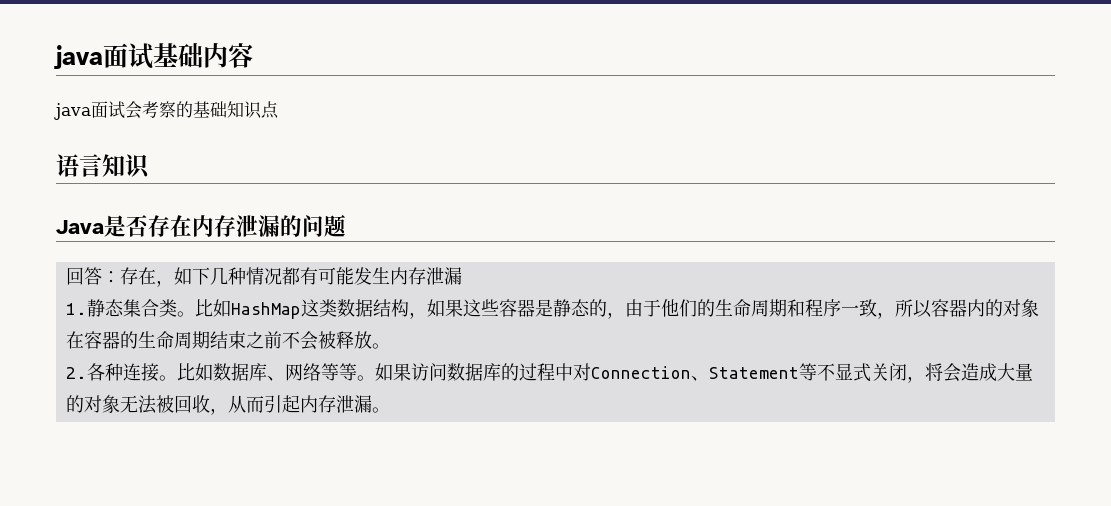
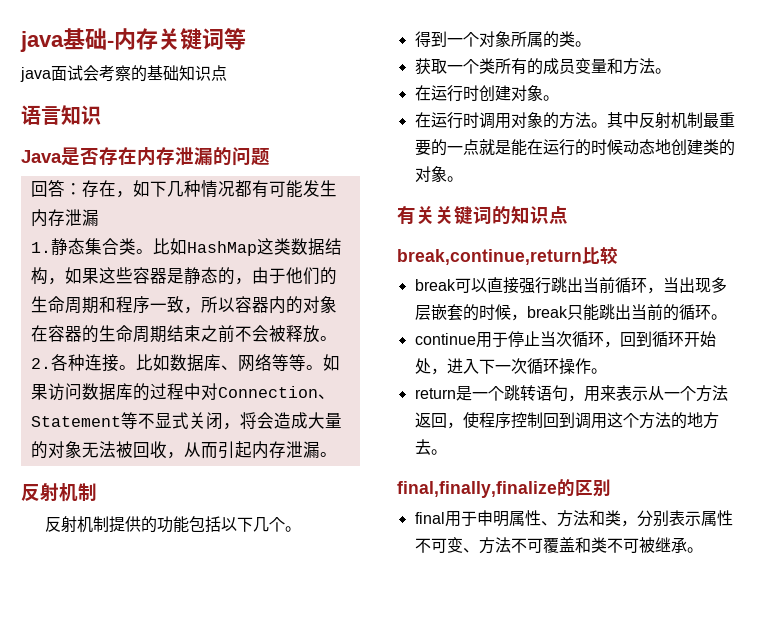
[54,43,253,69] java面试基础内容 -> [20,28,246,52] java基础-内存关键词等
(391, 410) none -> [21,483,97,502] [44,516,301,533] [414,31,591,48] [414,58,671,75] [414,85,559,102] [414,112,735,129] [414,139,735,156] [414,166,463,182] [397,206,568,225] [397,246,618,265] [414,277,727,294] [414,304,727,321] [414,331,716,348] [414,358,607,375] [414,385,728,402] [414,412,719,429] [414,439,447,455] [397,479,611,498] [414,510,733,527] [414,537,703,554] // 反射机制 // 反射机制提供的功能包括以下几个。 // 得到一个对象所属的类。 // 获取一个类所有的成员变量和方法。 // 在运行时创建对象。 // 在运行时调用对象的方法。其中反射机制最重要的一点就是能在运行的时候动态地创建类的对象。 // 有关关键词的知识点 // break,continue,return比较 // break可以直接强行跳出当前循环，当出现多层嵌套的时候，break只能跳出当前的循环。 // continue用于停止当次循环，回到循环开始处，进入下一次循环操作。 // return是一个跳转语句，用来表示从一个方法返回，使程序控制回到调用这个方法的地方去。 // final,finally,finalize的区别 // final用于申明属性、方法和类，分别表示属性不可变、方法不可覆盖和类不可被继承。

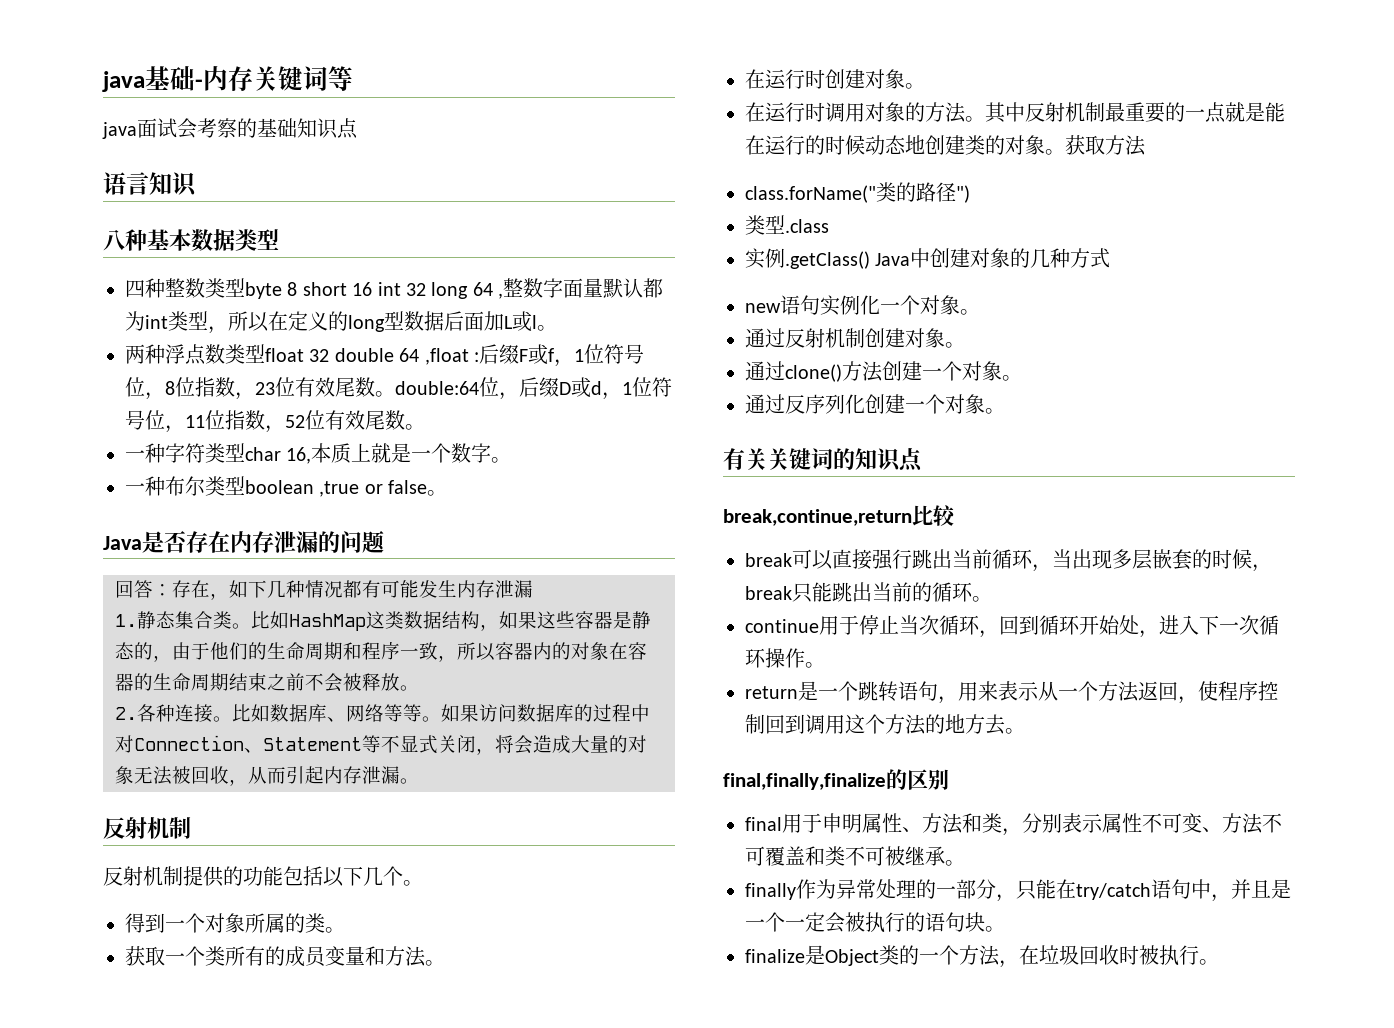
(101, 115) none -> [103,229,279,251] [125,278,664,299] [125,311,557,334] [125,344,644,367] [125,377,672,400] [125,410,425,433] [125,443,512,464] [125,476,448,497] // 八种基本数据类型 // 四种整数类型byte 8 short 16 int 32 long 64 ,整数字面量默认都为int类型，所以在定义的long型数据后面加L或l。 // 两种浮点数类型float 32 double 64 ,float :后缀F或f，1位符号位，8位指数，23位有效尾数。double:64位，后缀D或d，1位符号位，11位指数，52位有效尾数。 // 一种字符类型char 16,本质上就是一个数字。 // 一种布尔类型boolean ,true or false。
(463, 179) none -> [1065,135,1146,156] [745,182,970,203] [745,215,829,235] [745,248,1111,269] [745,295,980,316] [745,328,965,348] [745,361,1022,382] [745,394,1005,414] 获取方法 // class.forName("类的路径") // 类型.class // 实例.getClass() Java中创建对象的几种方式 // new语句实例化一个对象。 // 通过反射机制创建对象。 // 通过clone()方法创建一个对象。 // 通过反序列化创建一个对象。
(703, 550) none -> [745,879,1291,902] [745,912,1005,933] [745,945,1219,968] // finally作为异常处理的一部分，只能在try/catch语句中，并且是一个一定会被执行的语句块。 // finalize是Object类的一个方法，在垃圾回收时被执行。

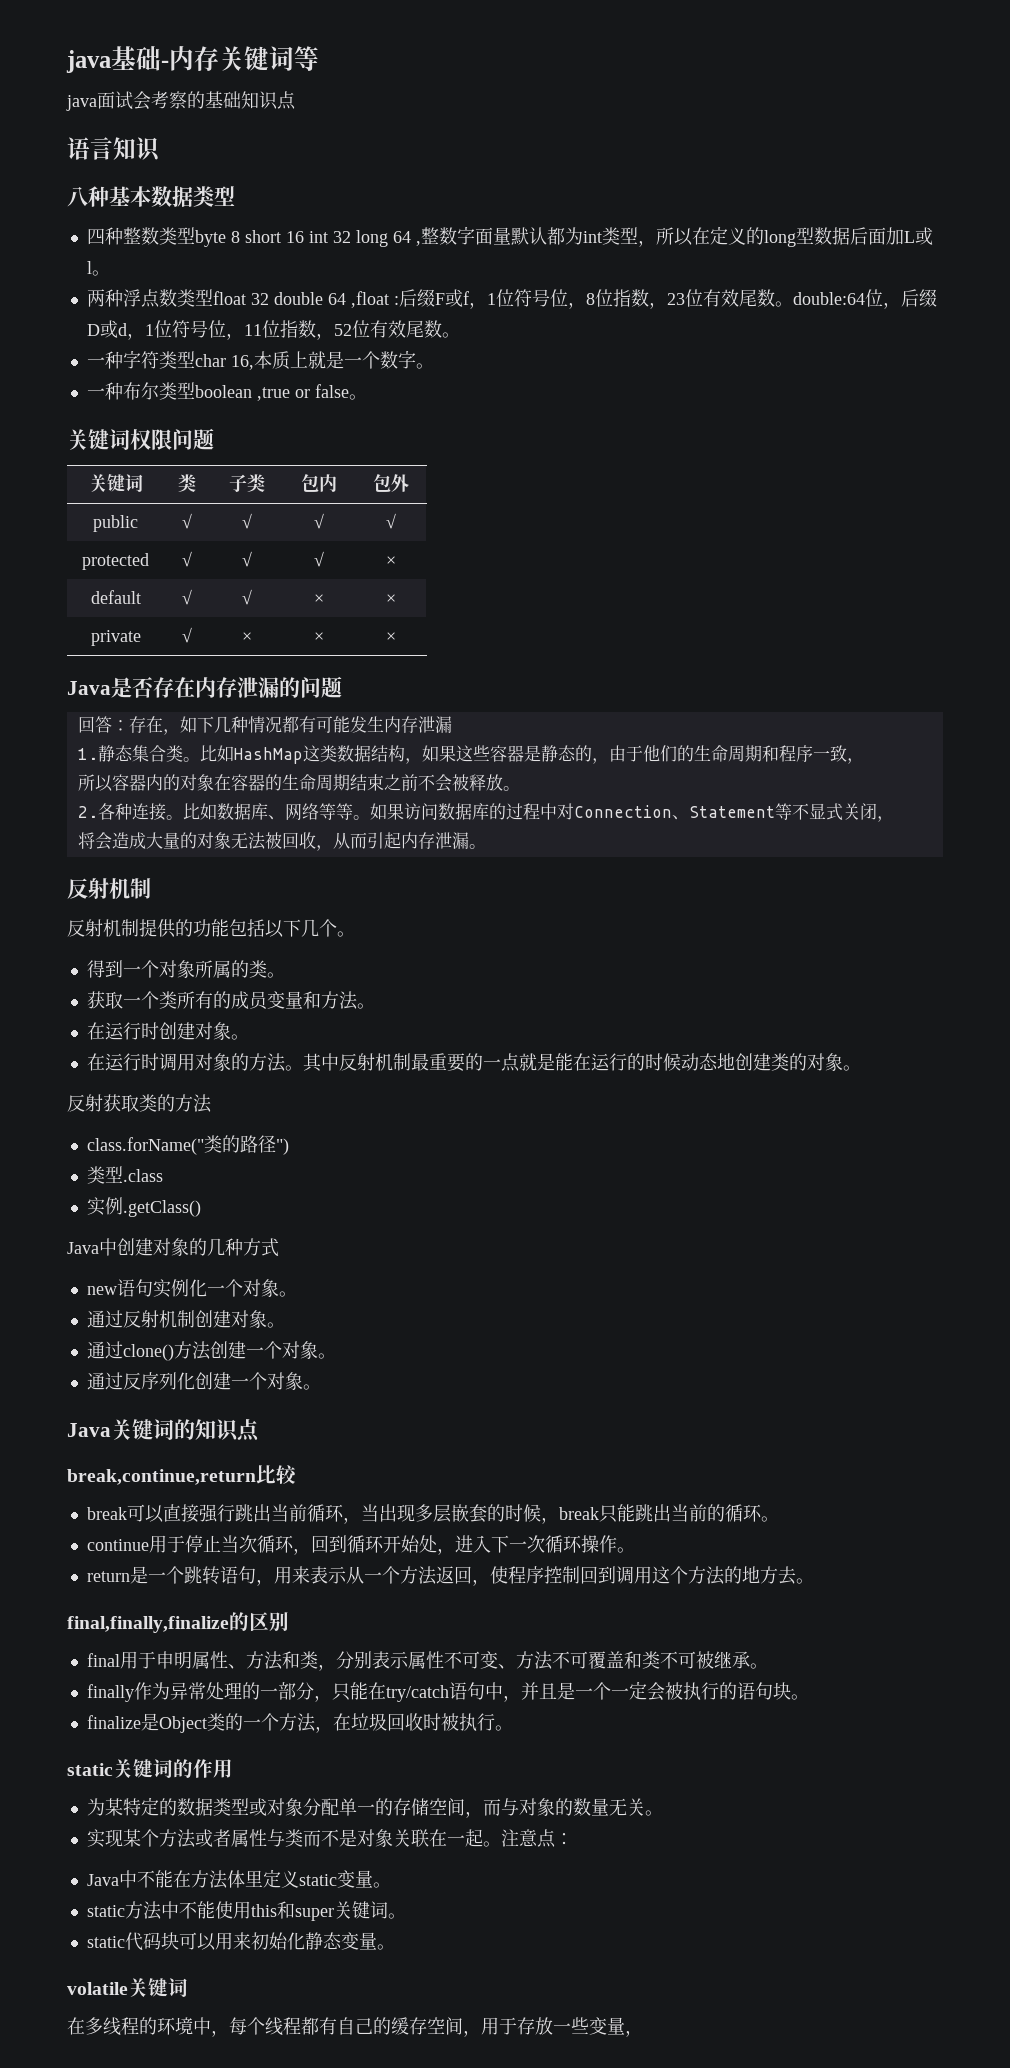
(448, 493) none -> [67,428,214,450] [88,474,143,493] [178,474,196,492] [228,474,265,492] [300,474,337,492] [372,474,409,492] [93,515,138,532] [182,513,192,529] [241,513,252,529] [313,513,324,529] [385,513,396,529] [82,553,149,570] [182,551,192,567] [241,551,252,567] [313,551,324,567] [385,556,396,566] [90,590,141,604] [182,589,192,605] [241,589,252,605] [313,594,324,604] [385,594,396,604] [90,630,141,646] [182,627,192,643] [241,632,252,642] [313,632,324,642] [385,632,396,642] // 关键词权限问题 // 关键词 | 类 | 子类 | 包内 | 包外 // public | √ | √ | √ | √ // protected | √ | √ | √ | × // default | √ | √ | × | × // private | √ | × | × | ×
(457, 658) none -> (864, 761) //
(495, 751) none -> (894, 819) //
[1065,135,1105,155] 获取 -> [67,1094,175,1112] // 反射获取类的
(870, 260) none -> (201, 1208) //
[723,448,767,470] 有关 -> [67,1423,111,1437] Java
(1219, 962) none -> [67,1759,233,1778] [86,1797,663,1818] [86,1829,573,1848] [86,1869,391,1889] [86,1901,406,1921] [86,1932,395,1951] [67,1978,188,1997] [67,2017,643,2037] // static关键词的作用 // 为某特定的数据类型或对象分配单一的存储空间，而与对象的数量无关。 // 实现某个方法或者属性与类而不是对象关联在一起。注意点： // Java中不能在方法体里定义static变量。 // static方法中不能使用this和super关键词。 // static代码块可以用来初始化静态变量。 // volatile关键词 // 在多线程的环境中，每个线程都有自己的缓存空间，用于存放一些变量，

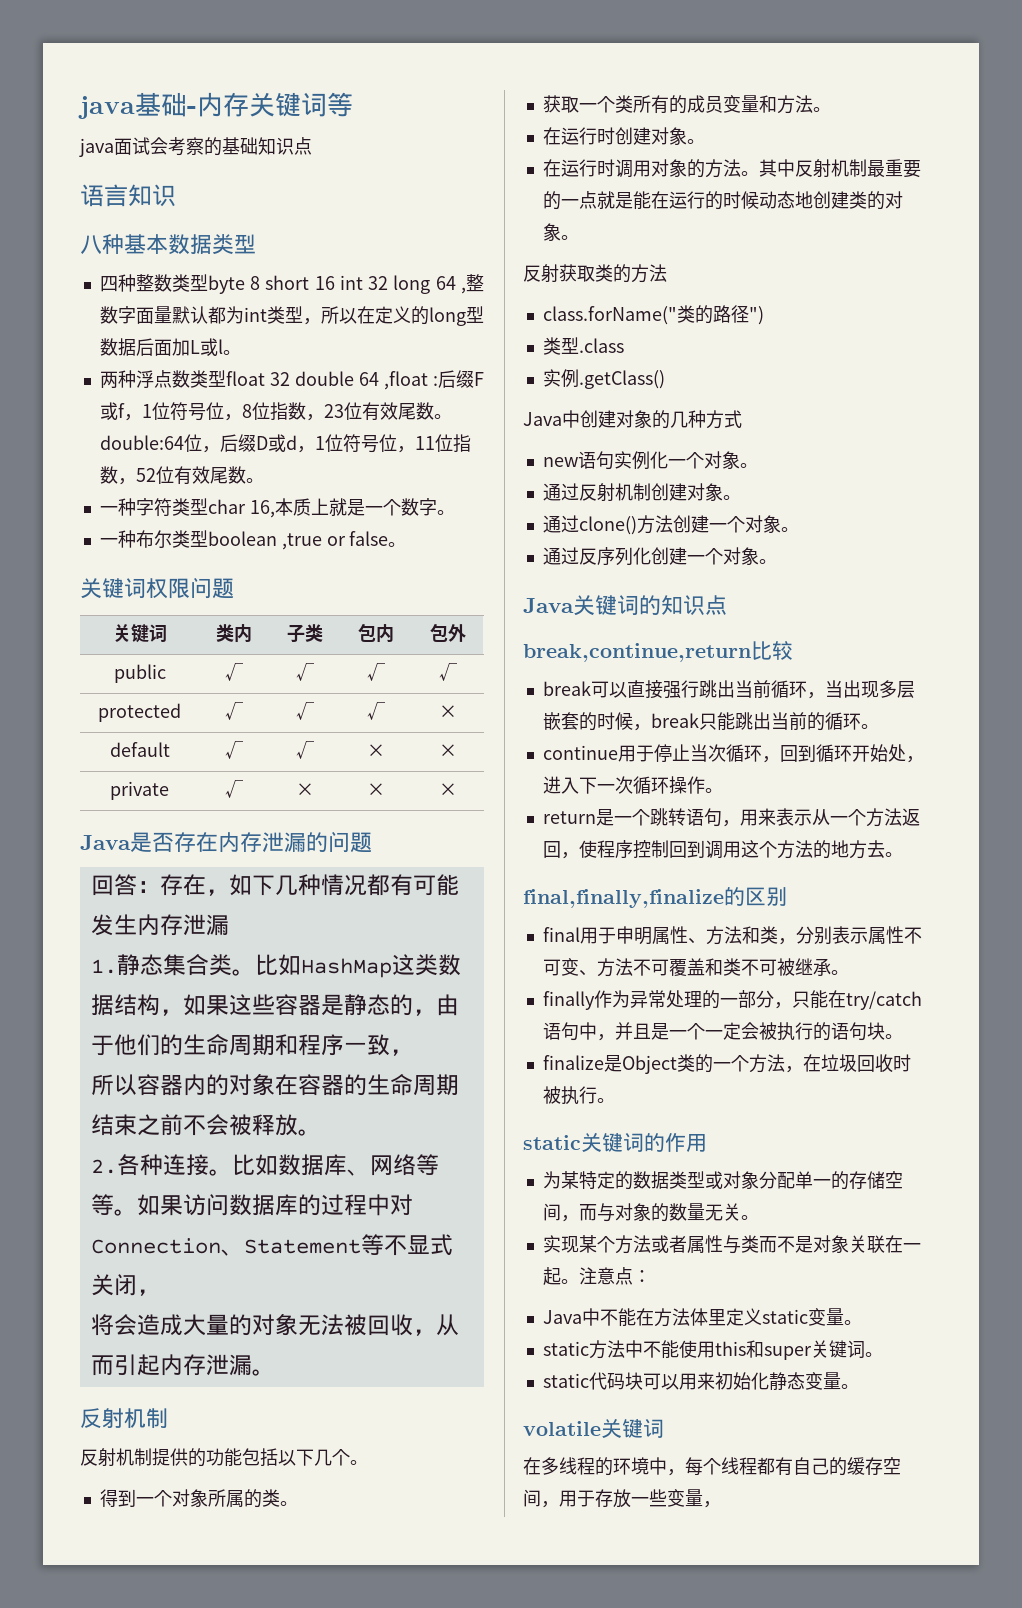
(196, 483) none -> [234,624,252,643] 内

